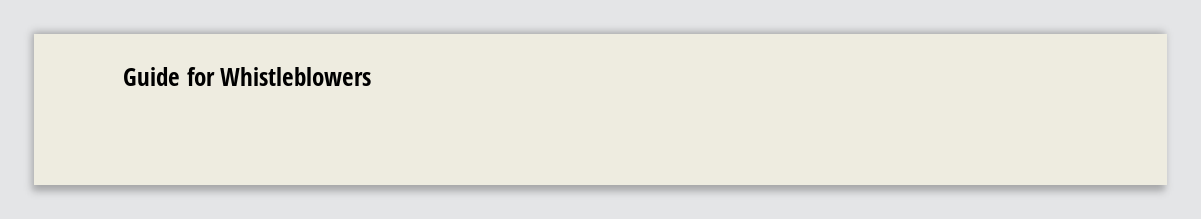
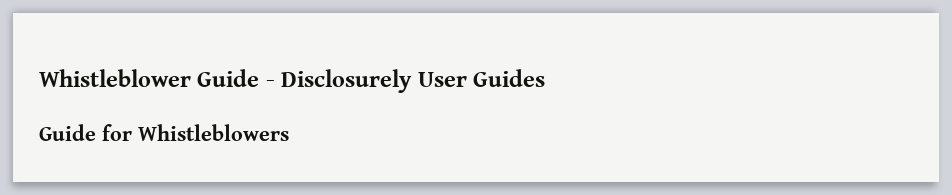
(123, 76) none -> [39,69,546,93] Whistleblower Guide - Disclosurely User Guides //

